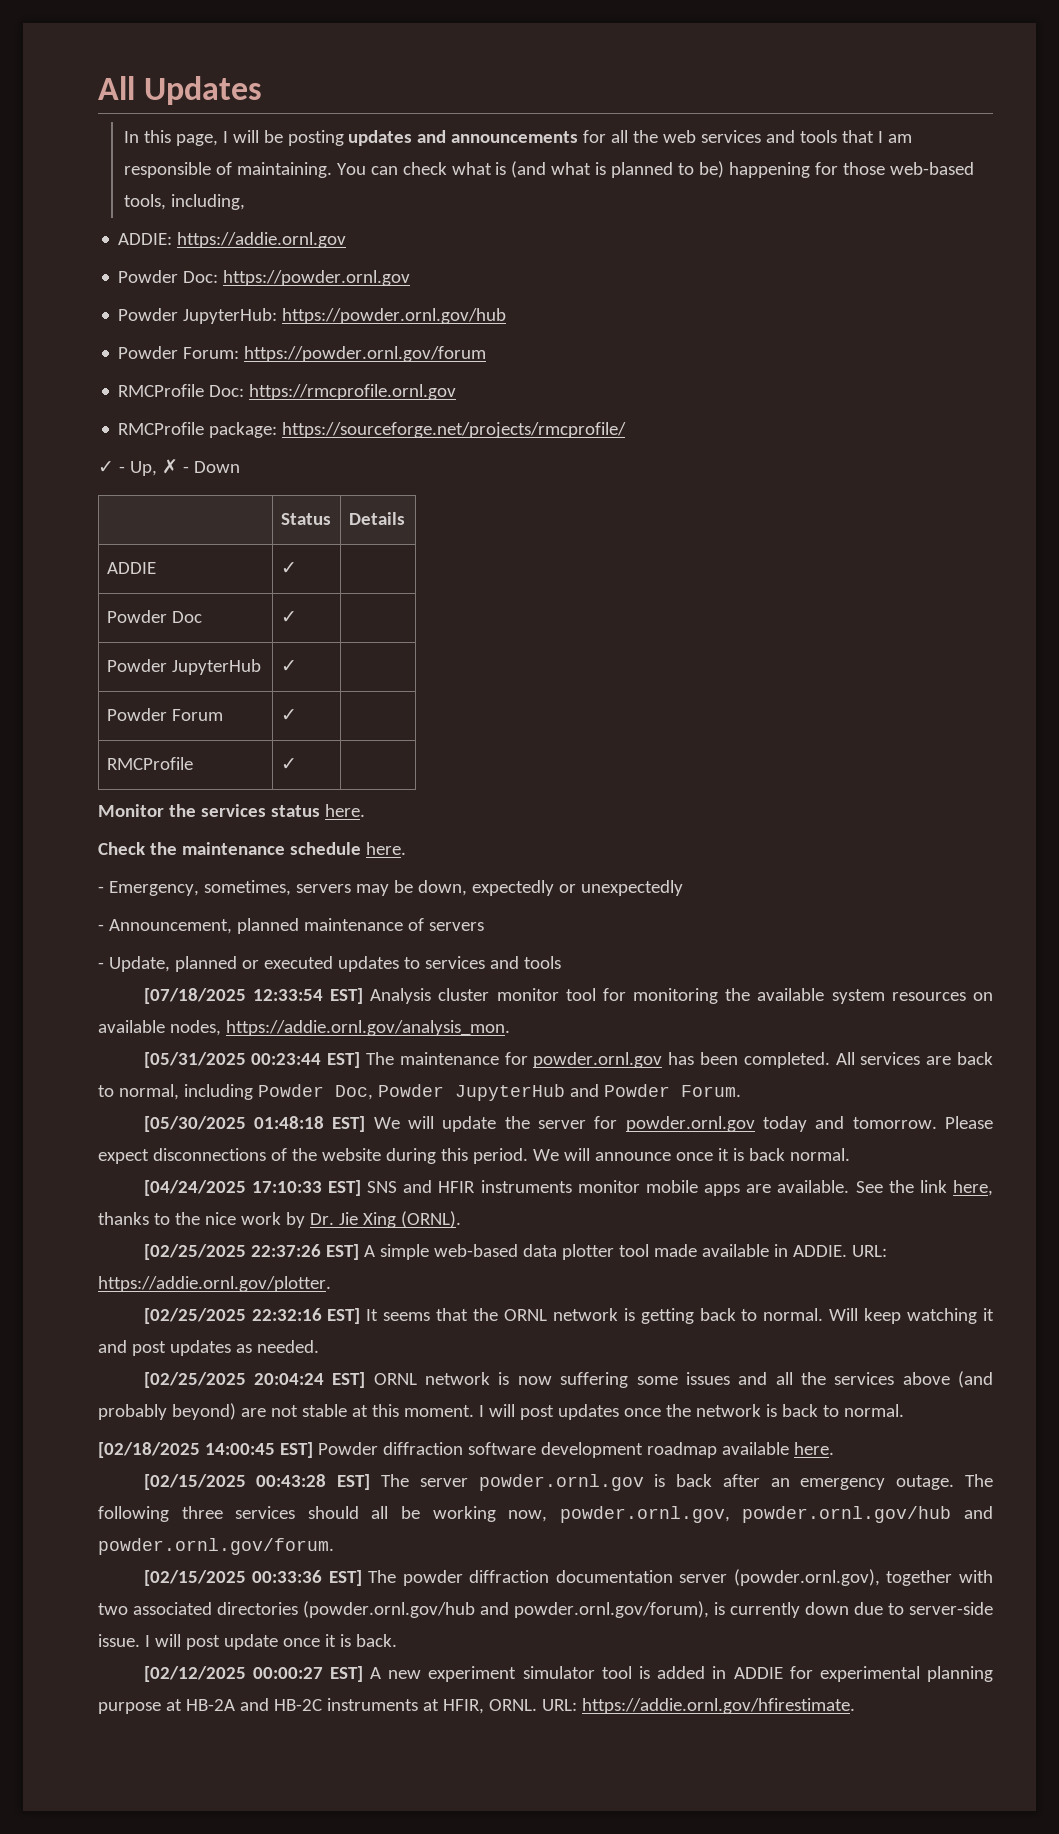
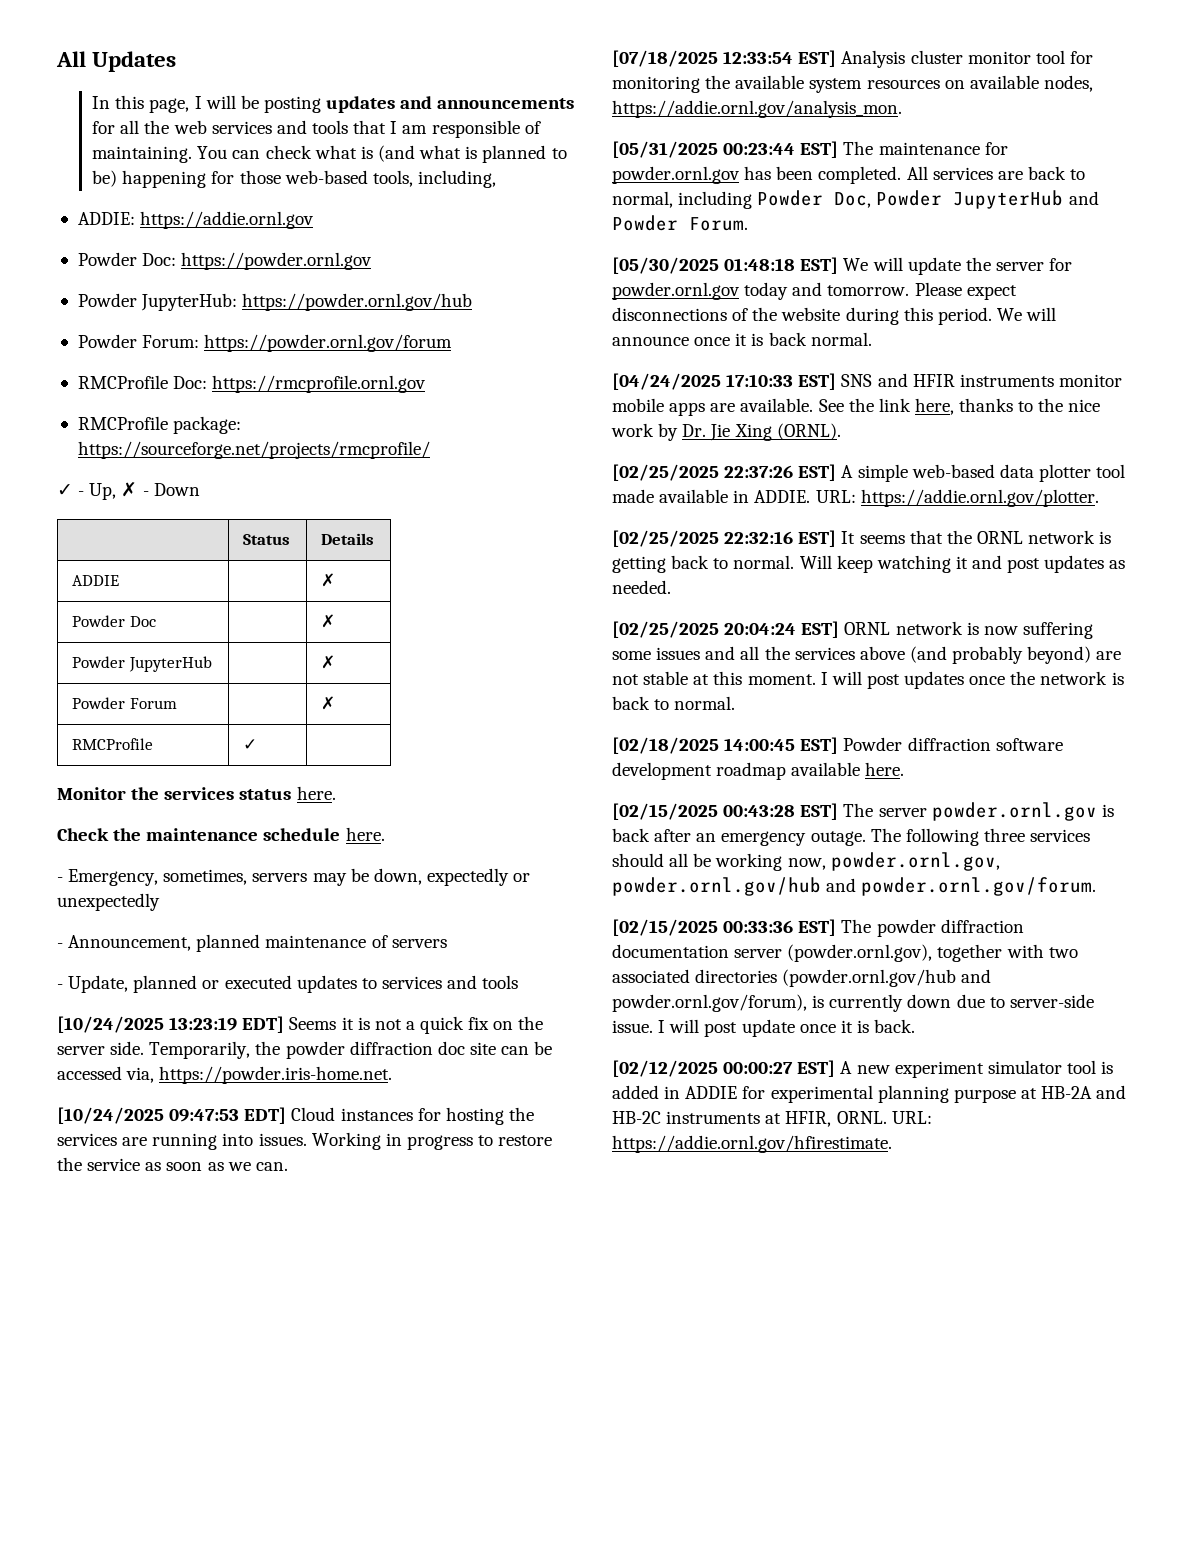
[280,562,297,574] ✓ | -> [320,573,335,587] | ✗
[280,611,297,623] ✓ | -> [320,614,335,628] | ✗
[280,660,297,672] ✓ | -> [320,655,335,669] | ✗
[280,709,297,721] ✓ | -> [320,696,335,710] | ✗
(561, 962) none -> [57,1016,544,1034] [57,1041,553,1059] [57,1066,393,1084] [57,1107,534,1125] [57,1132,553,1150] [57,1157,288,1171] // [10/24/2025 13:23:19 EDT] Seems it is not a quick fix on the server side. Temporarily, the powder diffraction doc site can be accessed via, https://powder.iris-home.net. // [10/24/2025 09:47:53 EDT] Cloud instances for hosting the services are running into issues. Working in progress to restore the service as soon as we can.

